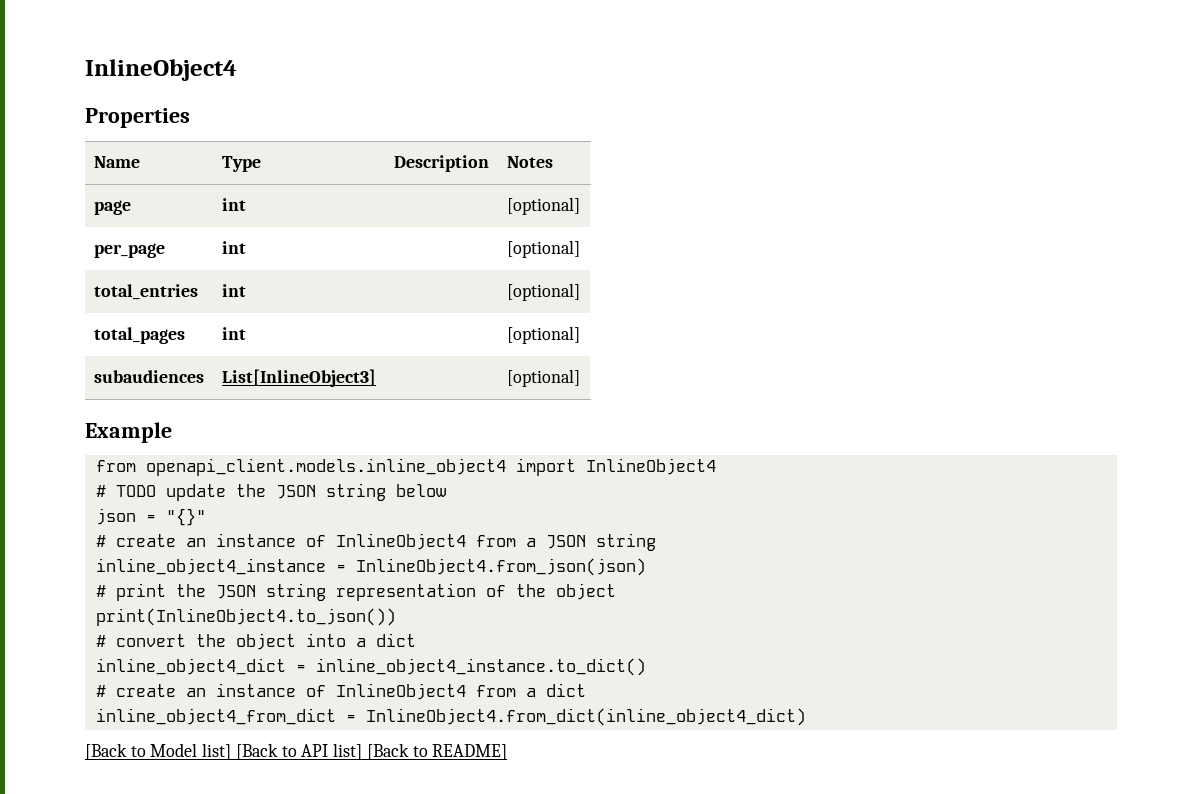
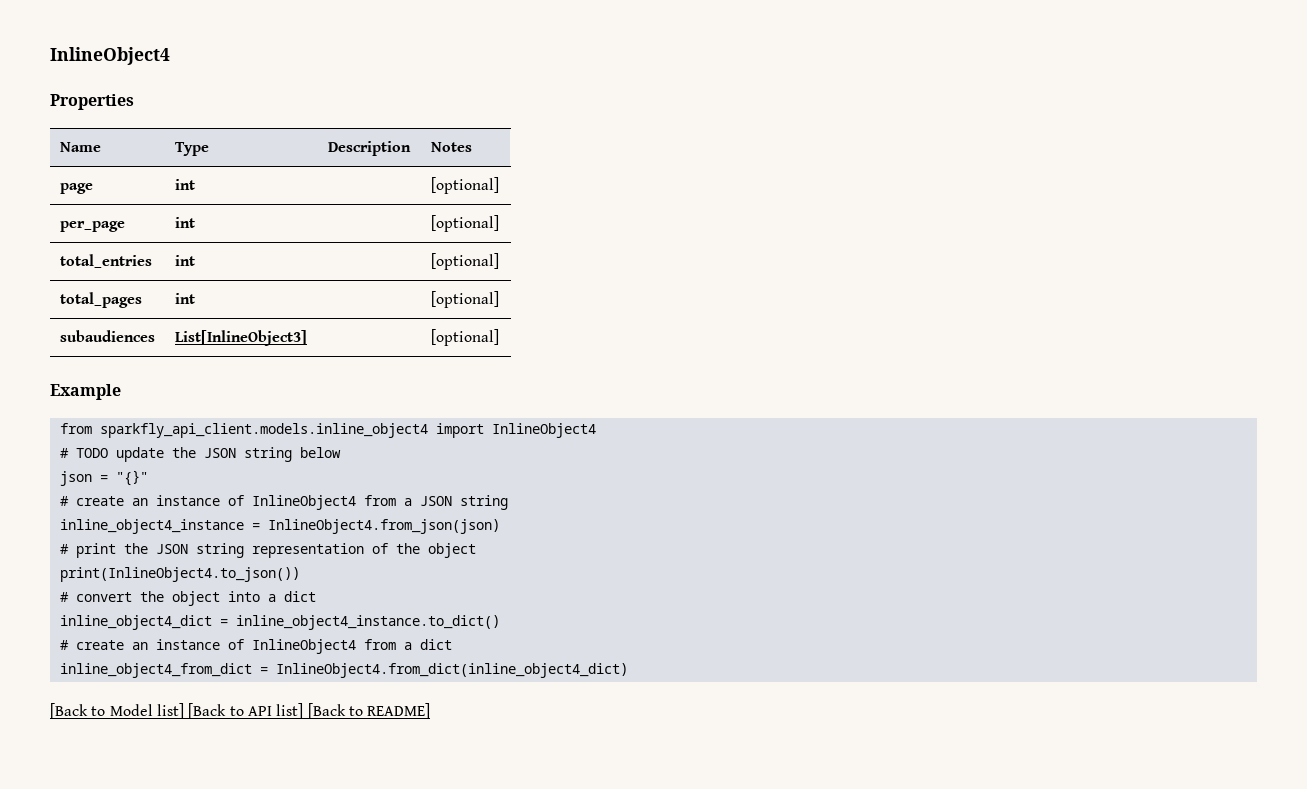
[145,458,506,476] openapi_client.models.inline_object4 -> [99,423,428,438] sparkfly_api_client.models.inline_object4

